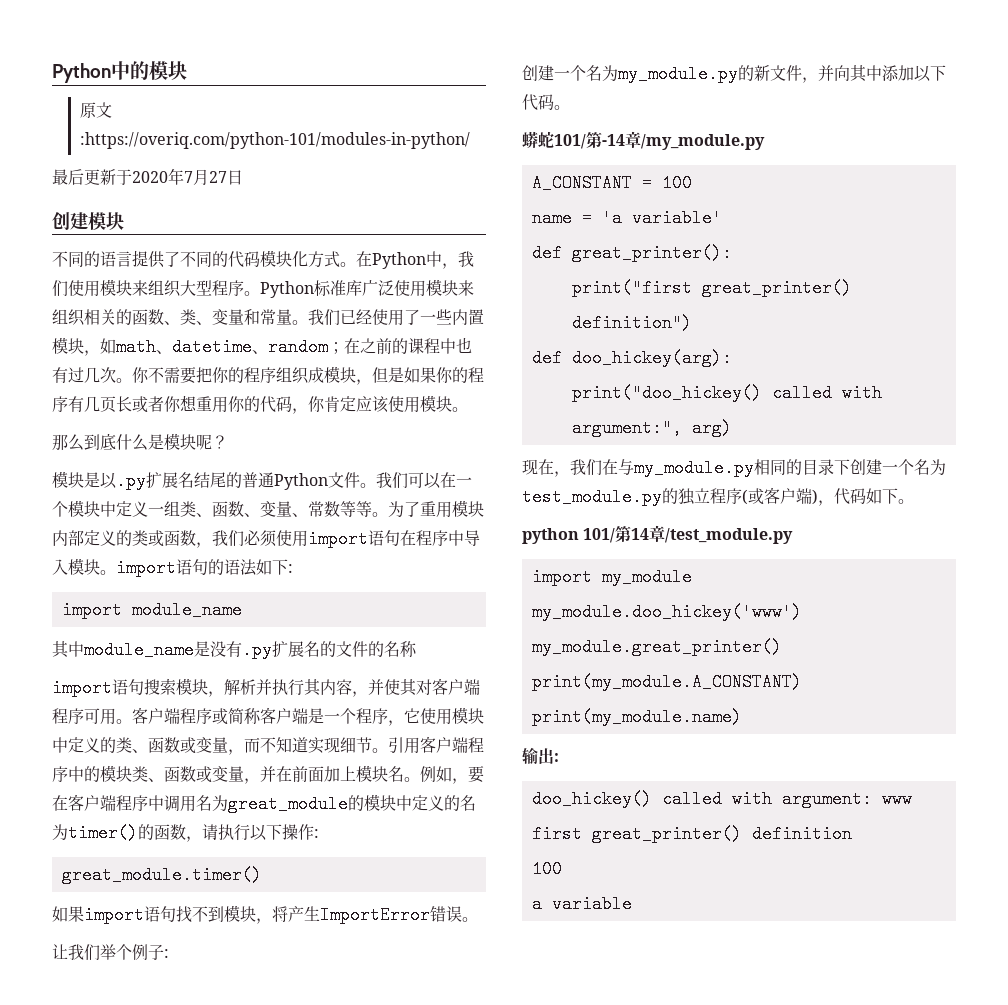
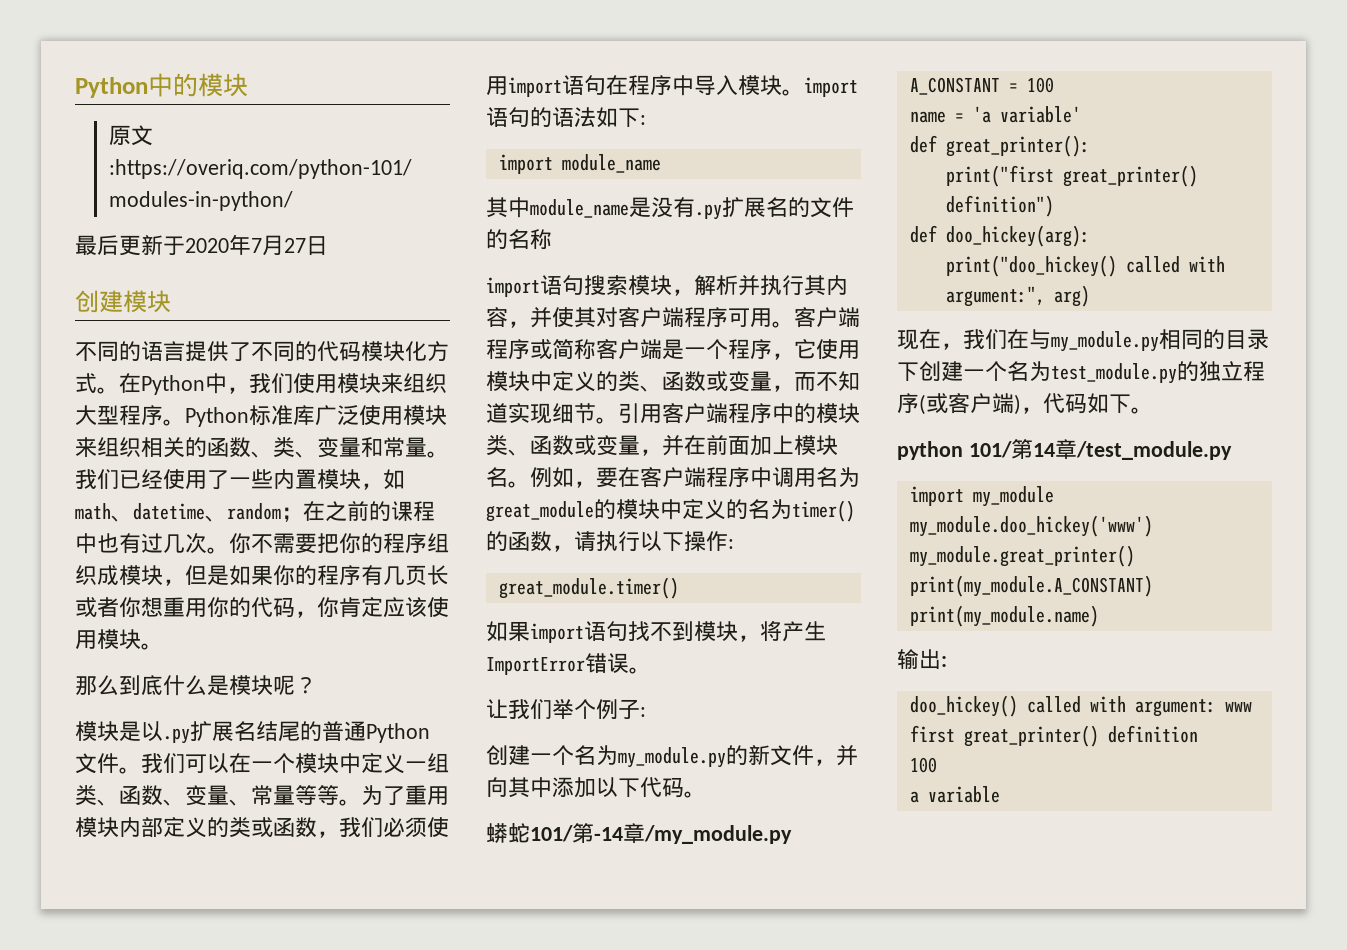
[324,501,340,517] 数 -> [273,785,295,805] 量

